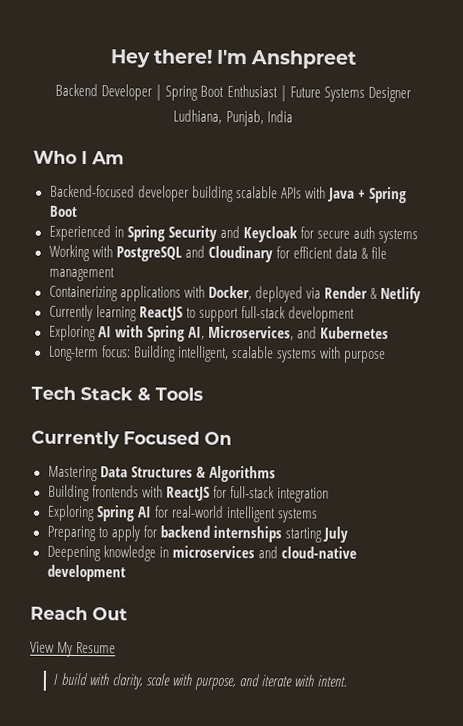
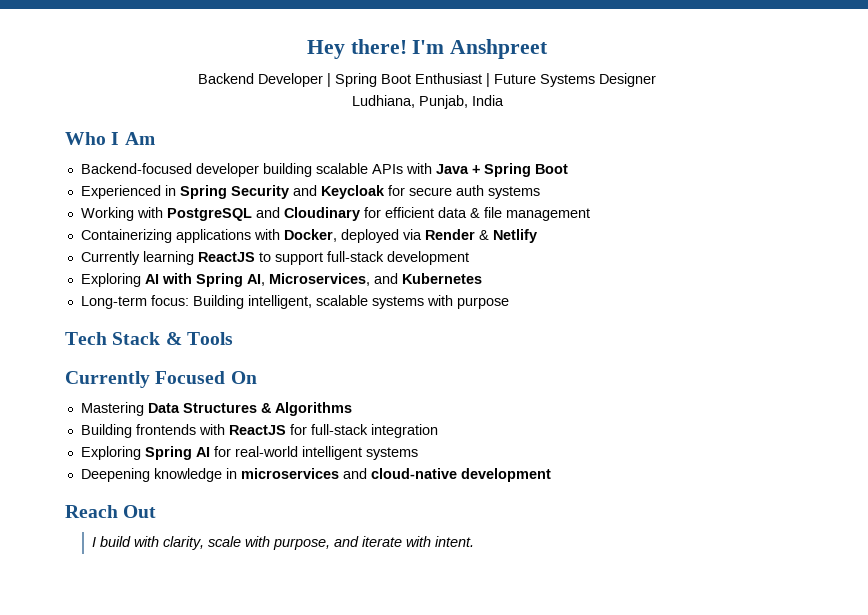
[46,525,348,543] // Preparing to apply for backend internships starting July -> (418, 453) none
[30,641,117,657] // View My Resume -> (157, 511) none

